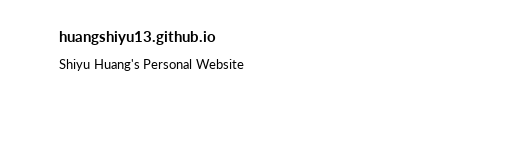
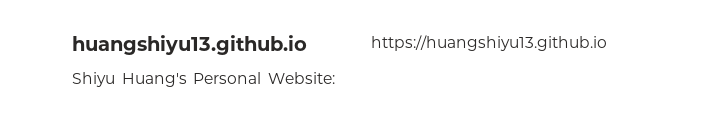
[195,59,244,69] Website -> [268,72,335,84] [371,35,607,51] Website: https://huangshiyu13.github.io

